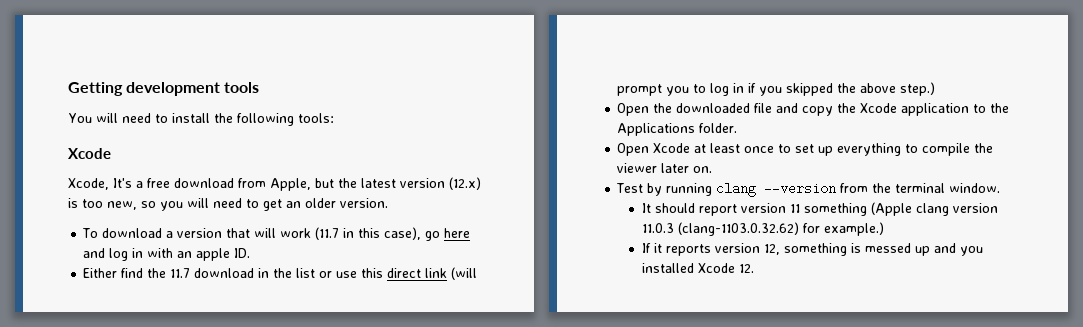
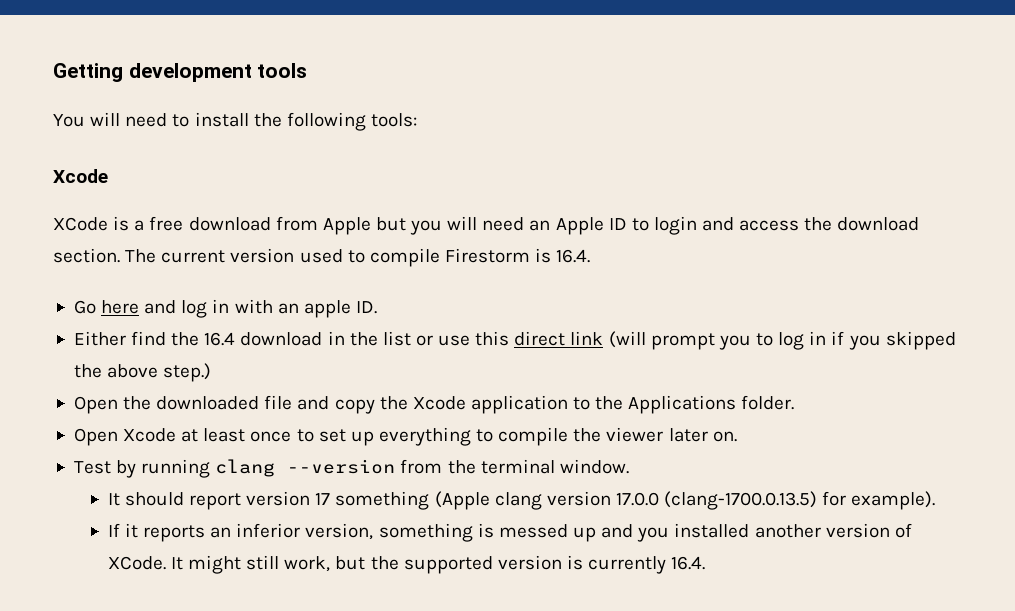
[68,178,132,190] Xcode, It's -> [53,216,130,231] XCode is
[270,177,481,191] [68,198,388,211] [82,227,441,241] Apple, but the latest version (12.x) is too new, so you will need to get an older version. // To download a version that will work (11.7 in this case), go -> [322,216,920,235] [53,248,591,267] [73,300,96,314] Apple but you will need an Apple ID to login and access the download section. The current version used to compile Firestorm is 16.4. // Go
[170,268,191,278] 11.7 -> [204,332,236,346] 16.4
[789,204,800,213] 11 -> [315,493,331,505] 17
[641,222,884,236] 11.0.3 (clang-1103.0.32.62) for example.) -> [616,491,936,510] 17.0.0 (clang-1700.0.13.5) for example).
[714,243,780,255] version 12, -> [210,523,374,540] an inferior version,
[697,263,754,273] Xcode 12. -> [754,523,912,538] [107,555,706,574] another version of XCode. It might still work, but the supported version is currently 16.4.

